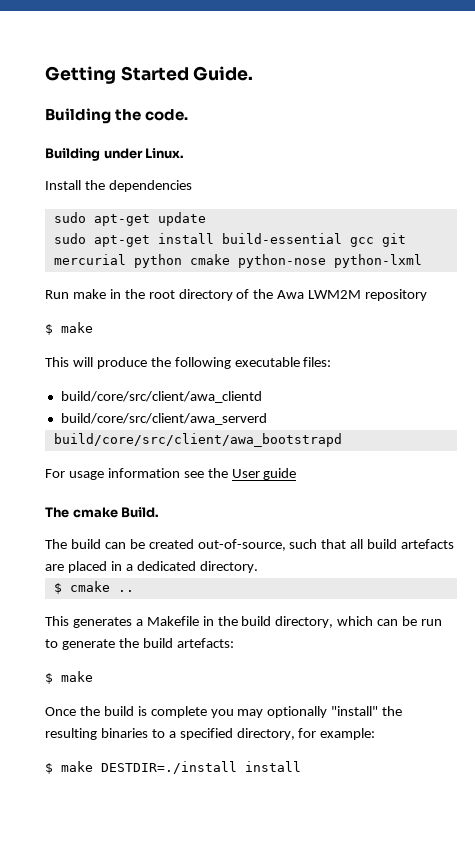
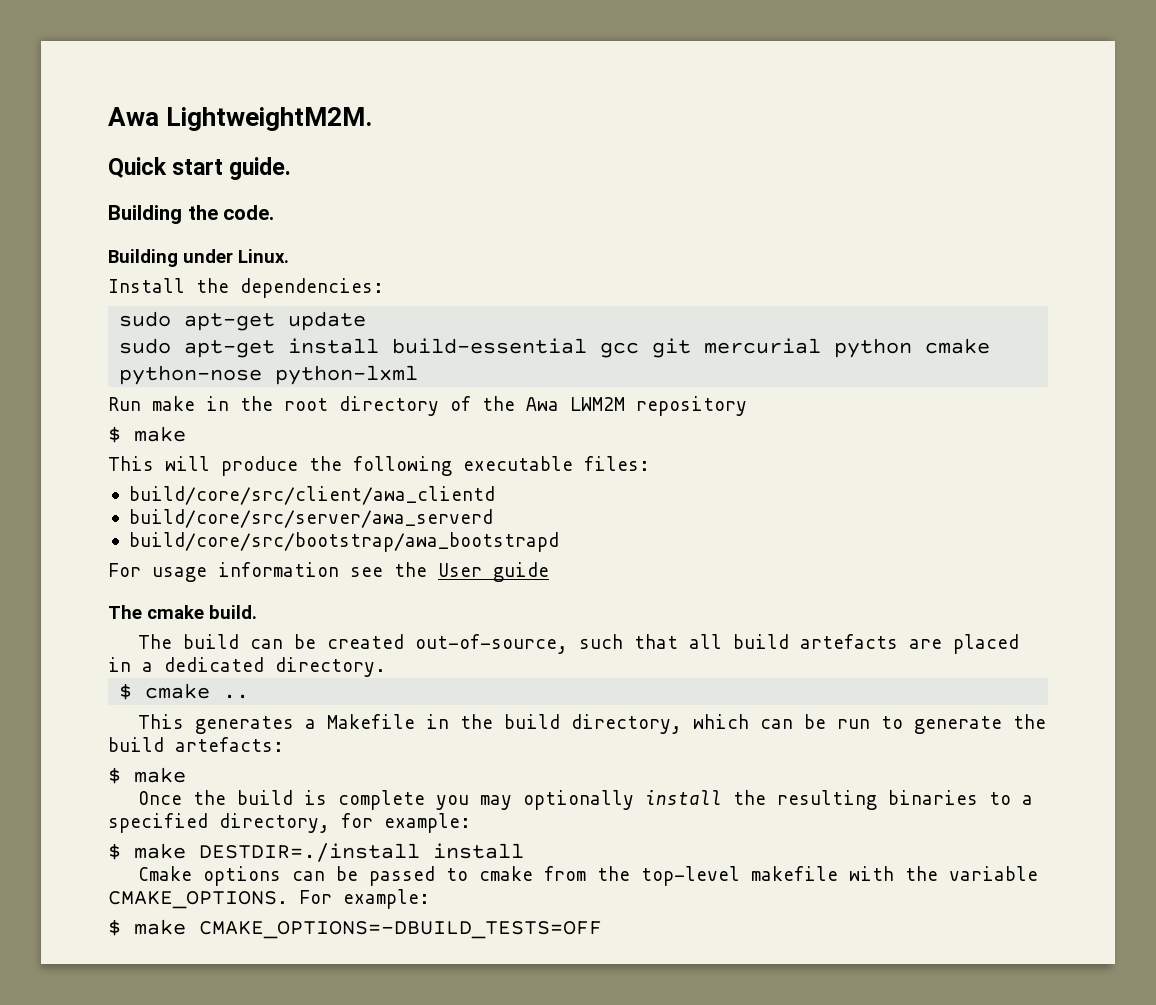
[45,66,254,84] Getting Started Guide. -> [108,107,373,131] [108,157,292,180] Awa LightweightM2M. // Quick start guide.
[108,180,192,192] dependencies -> [240,278,384,298] dependencies:
[60,413,267,425] [53,433,342,447] build/core/src/client/awa_serverd // build/core/src/client/awa_bootstrapd -> [128,509,493,528] [128,532,559,552] build/core/src/server/awa_serverd // build/core/src/bootstrap/awa_bootstrapd
[121,507,160,518] Build. -> [209,605,257,619] build.
[331,706,379,716] "install" -> [644,790,722,805] install
(301, 766) none -> [137,866,1038,886] [108,889,430,909] [108,919,602,939] // Cmake options can be passed to cmake from the top-level makefile with the variable CMAKE_OPTIONS. For example: // $ make CMAKE_OPTIONS=-DBUILD_TESTS=OFF

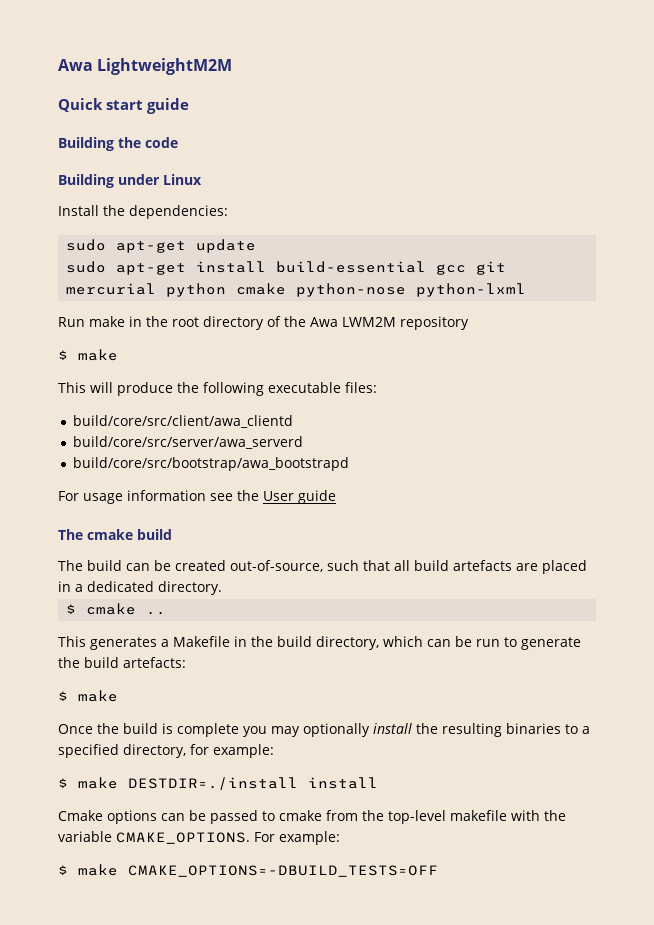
[108,107,373,131] Awa LightweightM2M. -> [58,58,233,75] Awa LightweightM2M
[229,157,292,180] guide. -> [147,98,190,114] guide
[223,205,275,220] code. -> [145,137,178,148] code
[238,249,289,263] Linux. -> [163,174,202,185] Linux
[209,605,257,619] build. -> [137,529,172,540] build

